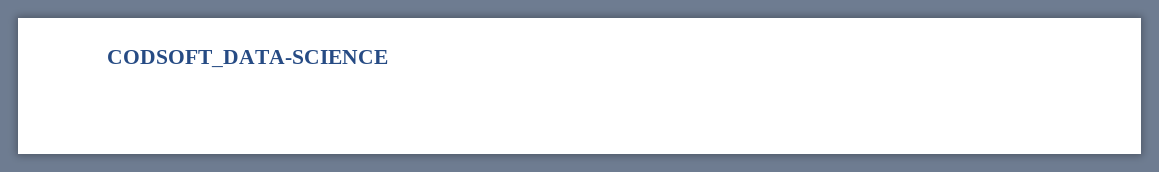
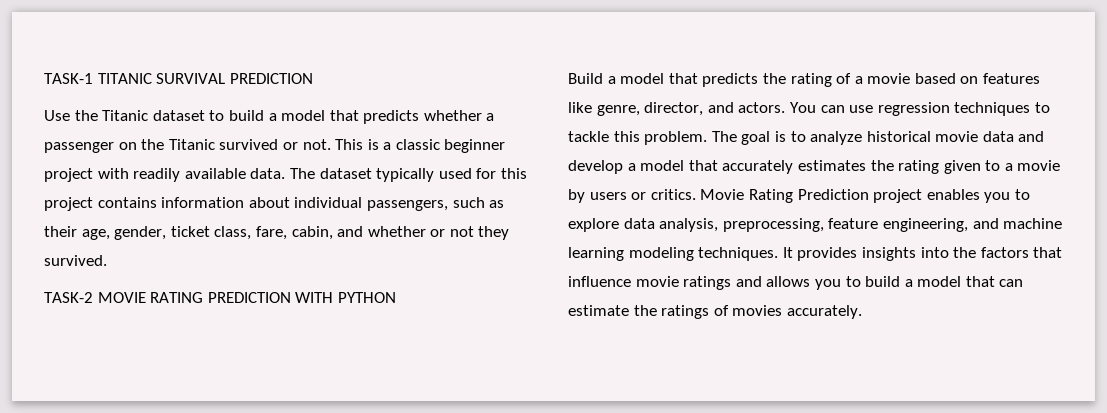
[107,50,388,68] CODSOFT_DATA-SCIENCE -> [44,73,313,84] [44,110,495,124] [44,139,506,153] [44,168,527,182] [44,197,505,211] [44,226,510,240] [44,255,107,266] [44,292,396,303] [568,73,1041,87] [568,102,1050,116] [568,131,1045,145] [568,160,1061,174] [568,189,1030,203] [568,218,1063,232] [568,247,1063,261] [568,276,1024,290] [568,305,862,319] TASK-1 TITANIC SURVIVAL PREDICTION // Use the Titanic dataset to build a model that predicts whether a passenger on the Titanic survived or not. This is a classic beginner project with readily available data. The dataset typically used for this project contains information about individual passengers, such as their age, gender, ticket class, fare, cabin, and whether or not they survived. // TASK-2 MOVIE RATING PREDICTION WITH PYTHON // Build a model that predicts the rating of a movie based on features like genre, director, and actors. You can use regression techniques to tackle this problem. The goal is to analyze historical movie data and develop a model that accurately estimates the rating given to a movie by users or critics. Movie Rating Prediction project enables you to explore data analysis, preprocessing, feature engineering, and machine learning modeling techniques. It provides insights into the factors that influence movie ratings and allows you to build a model that can estimate the ratings of movies accurately.

